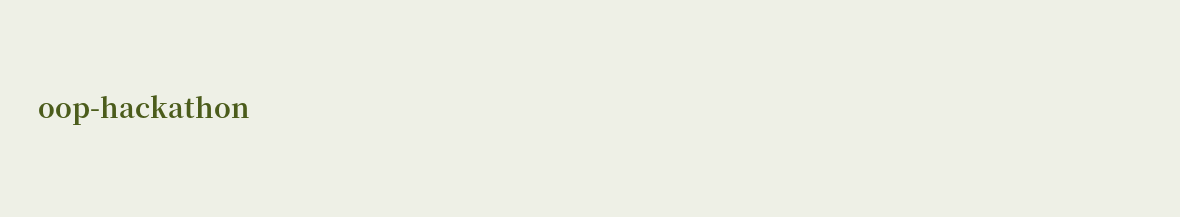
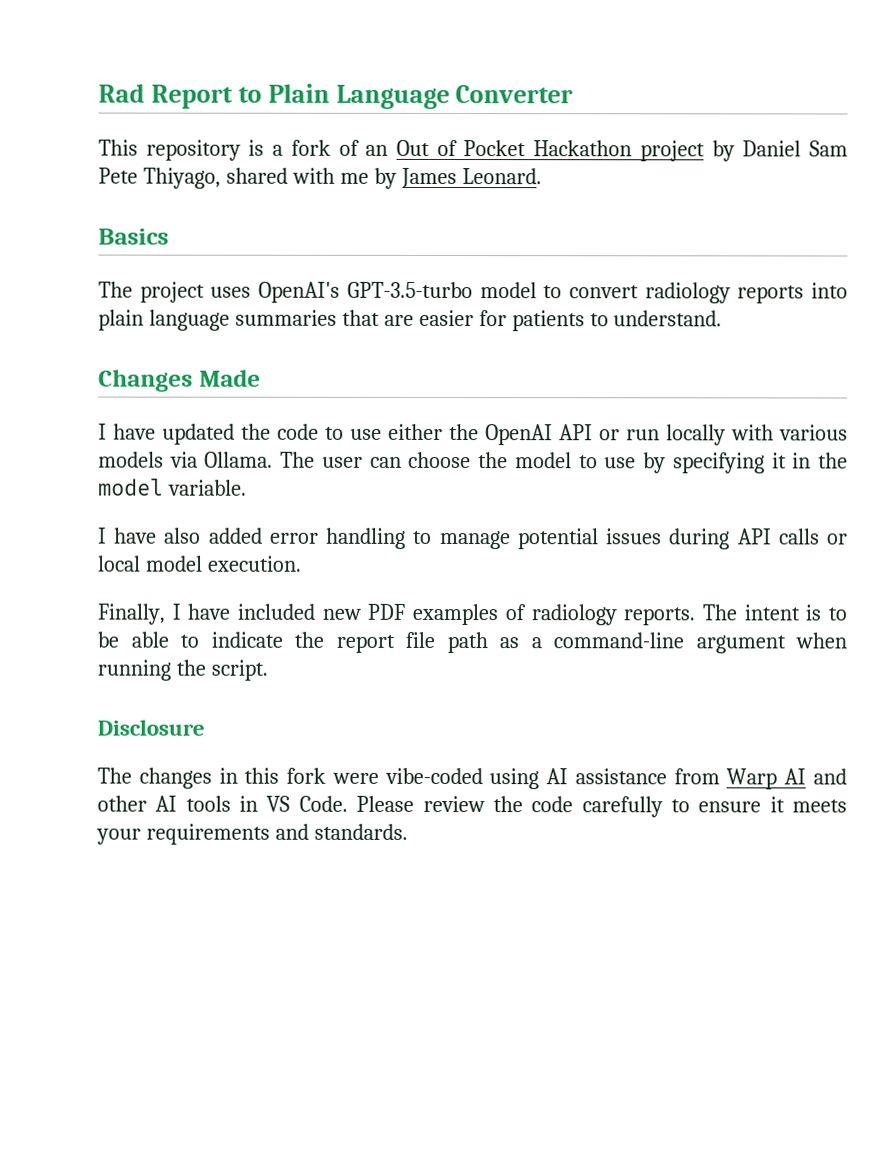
[38,95,250,125] oop-hackathon -> [98,83,574,110] [98,139,848,162] [98,167,542,189] [98,228,169,245] [98,281,849,304] [98,309,723,332] [98,369,261,392] [98,423,848,446] [98,451,849,474] [98,478,247,496] [98,527,849,550] [98,555,302,572] [97,603,848,626] [97,631,847,654] [97,659,268,681] [97,719,205,736] [97,767,847,790] [97,795,847,818] [96,823,408,845] Rad Report to Plain Language Converter // This repository is a fork of an Out of Pocket Hackathon project by Daniel Sam Pete Thiyago, shared with me by James Leonard. // Basics // The project uses OpenAI's GPT-3.5-turbo model to convert radiology reports into plain language summaries that are easier for patients to understand. // Changes Made // I have updated the code to use either the OpenAI API or run locally with various models via Ollama. The user can choose the model to use by specifying it in the model variable. // I have also added error handling to manage potential issues during API calls or local model execution. // Finally, I have included new PDF examples of radiology reports. The intent is to be able to indicate the report file path as a command-line argument when running the script. // Disclosure // The changes in this fork were vibe-coded using AI assistance from Warp AI and other AI tools in VS Code. Please review the code carefully to ensure it meets your requirements and standards.

